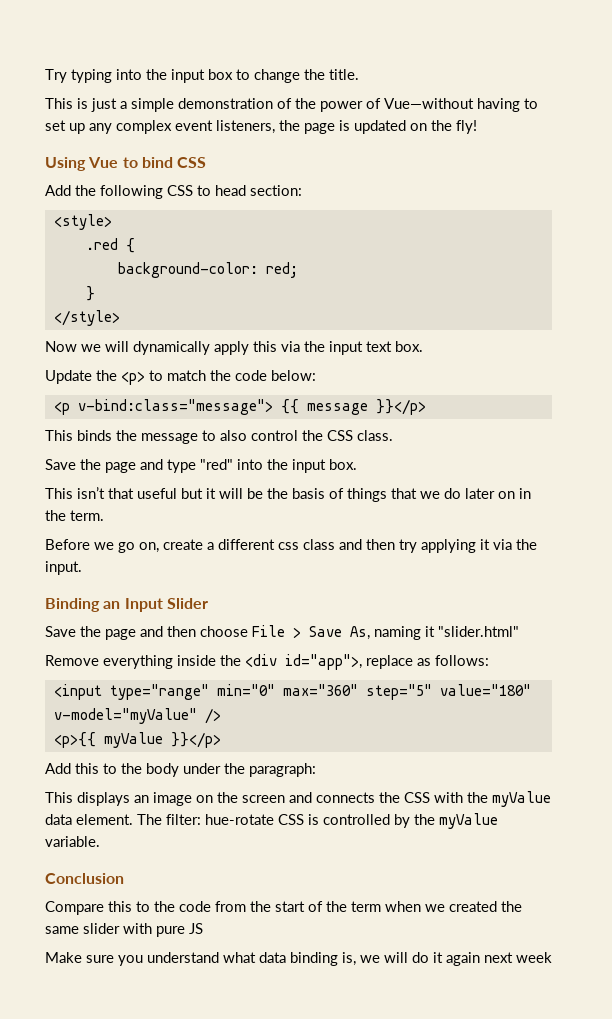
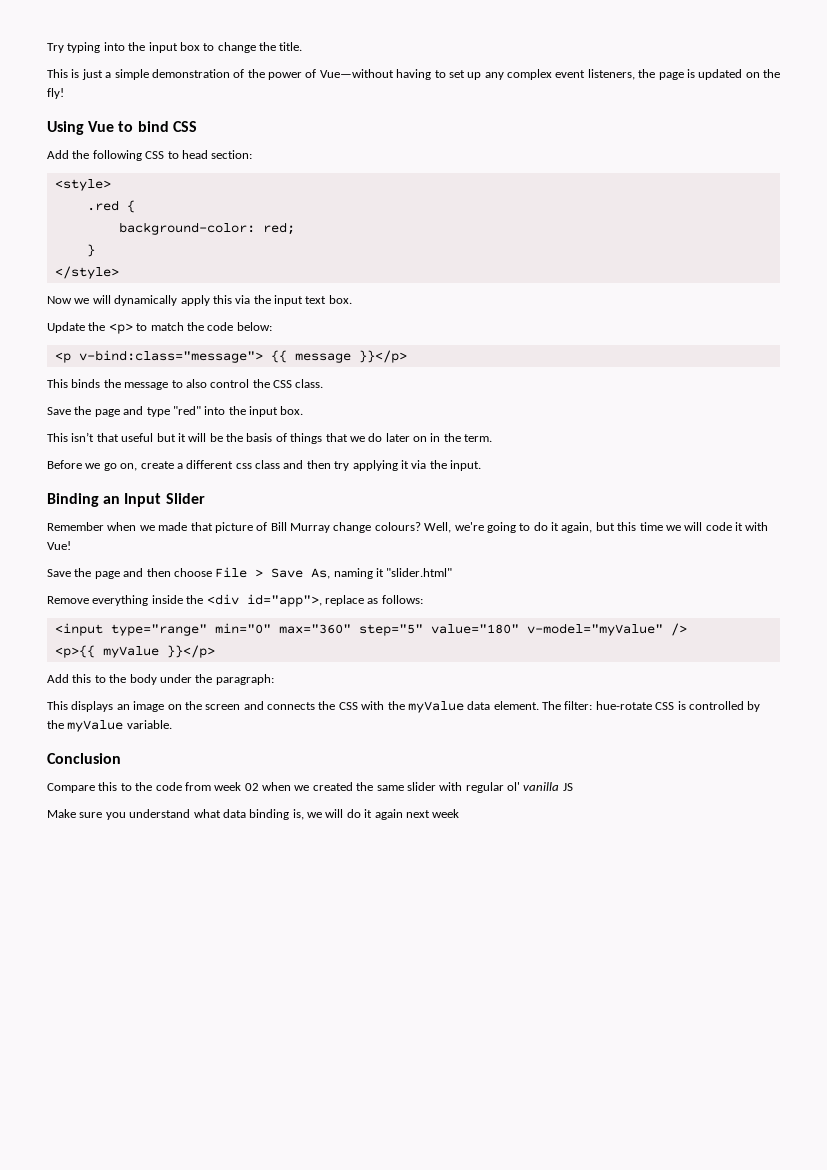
(208, 603) none -> [47,522,769,533] [47,541,71,550] // Remember when we made that picture of Bill Murray change colours? Well, we're going to do it again, but this time we will code it with Vue!
[250,901,381,912] the start of the term -> [214,782,259,791] week 02
[156,926,185,937] pure -> [465,782,560,793] regular ol' vanilla

